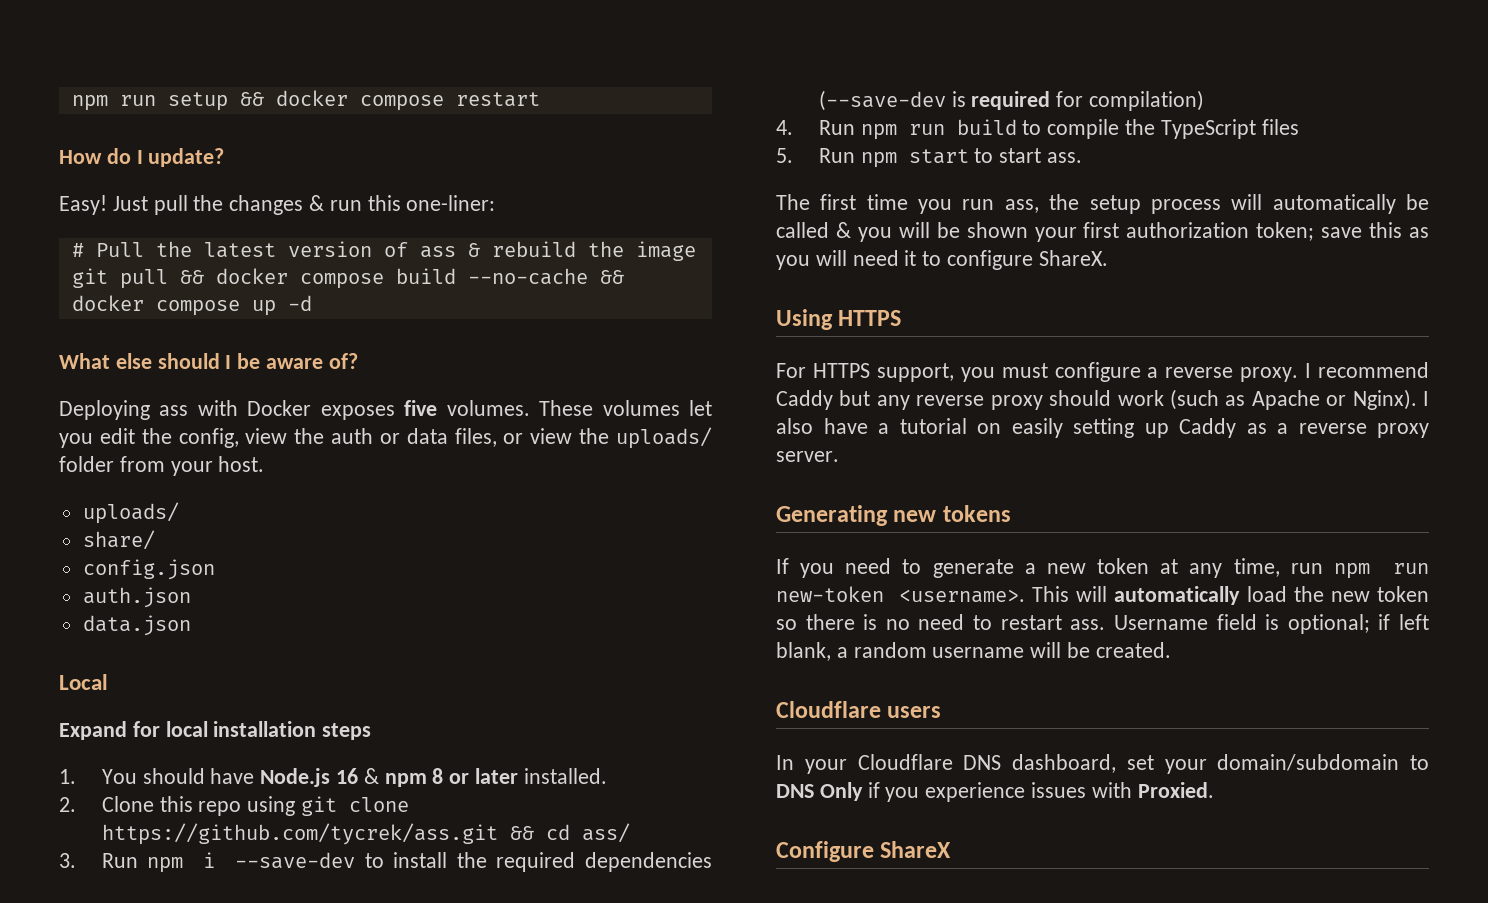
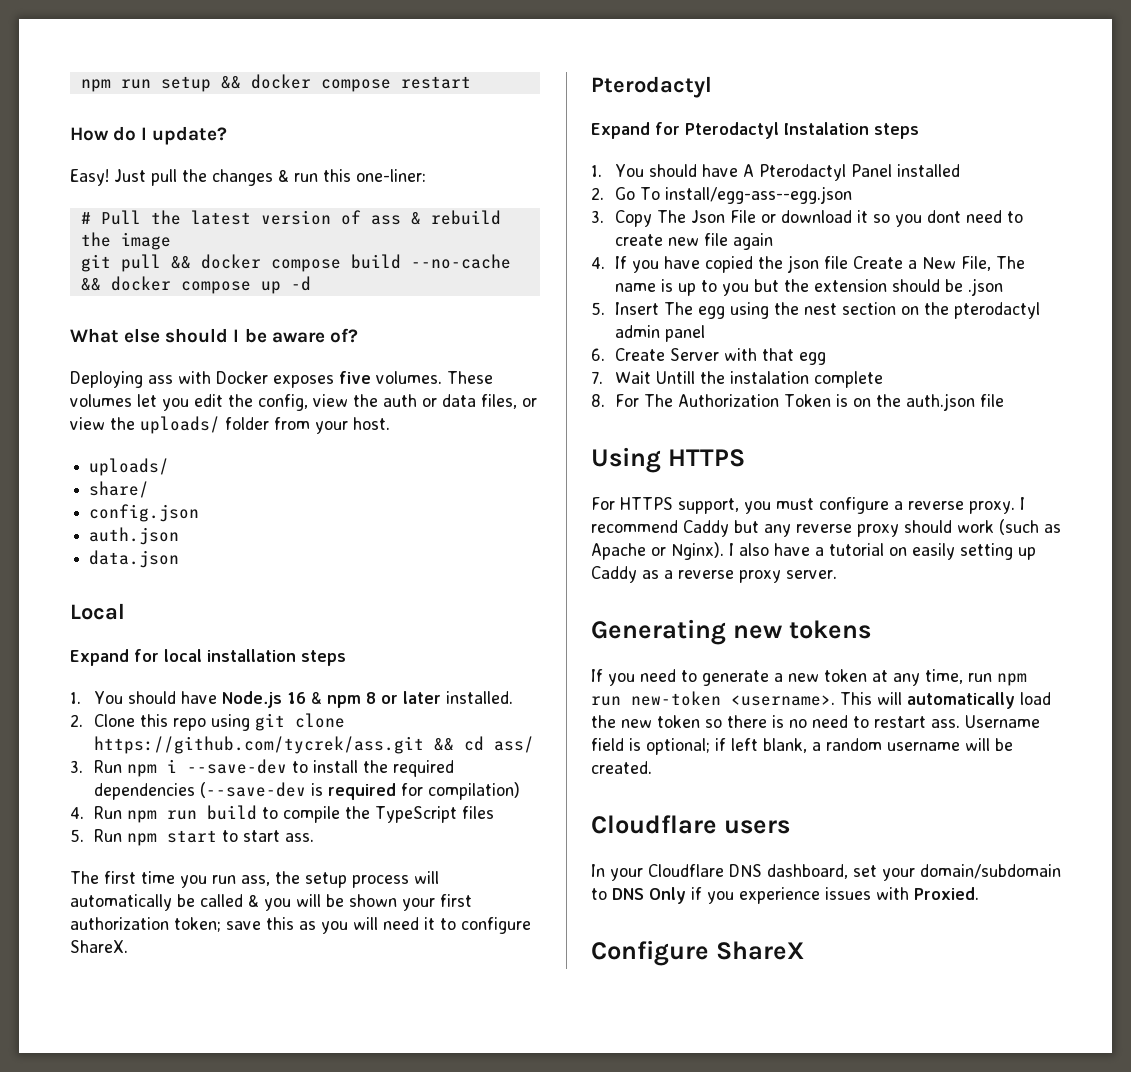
(1108, 258) none -> [591,76,712,98] [591,122,919,139] [591,164,961,181] [591,186,853,204] [591,210,1024,227] [615,233,774,250] [591,255,1026,273] [615,278,1004,296] [591,302,1041,319] [615,325,706,342] [591,348,827,365] [591,371,884,388] [591,393,1005,411] // Pterodactyl // Expand for Pterodactyl Instalation steps // 1. You should have A Pterodactyl Panel installed // 2. Go To install/egg-ass--egg.json // 3. Copy The Json File or download it so you dont need to create new file again // 4. If you have copied the json file Create a New File, The name is up to you but the extension should be .json // 5. Insert The egg using the nest section on the pterodactyl admin panel // 6. Create Server with that egg // 7. Wait Untill the instalation complete // 8. For The Authorization Token is on the auth.json file

